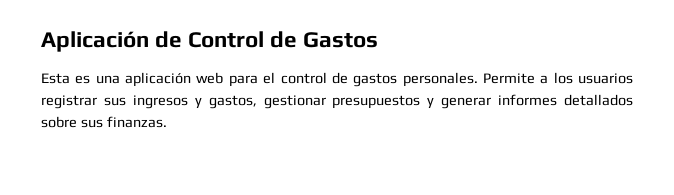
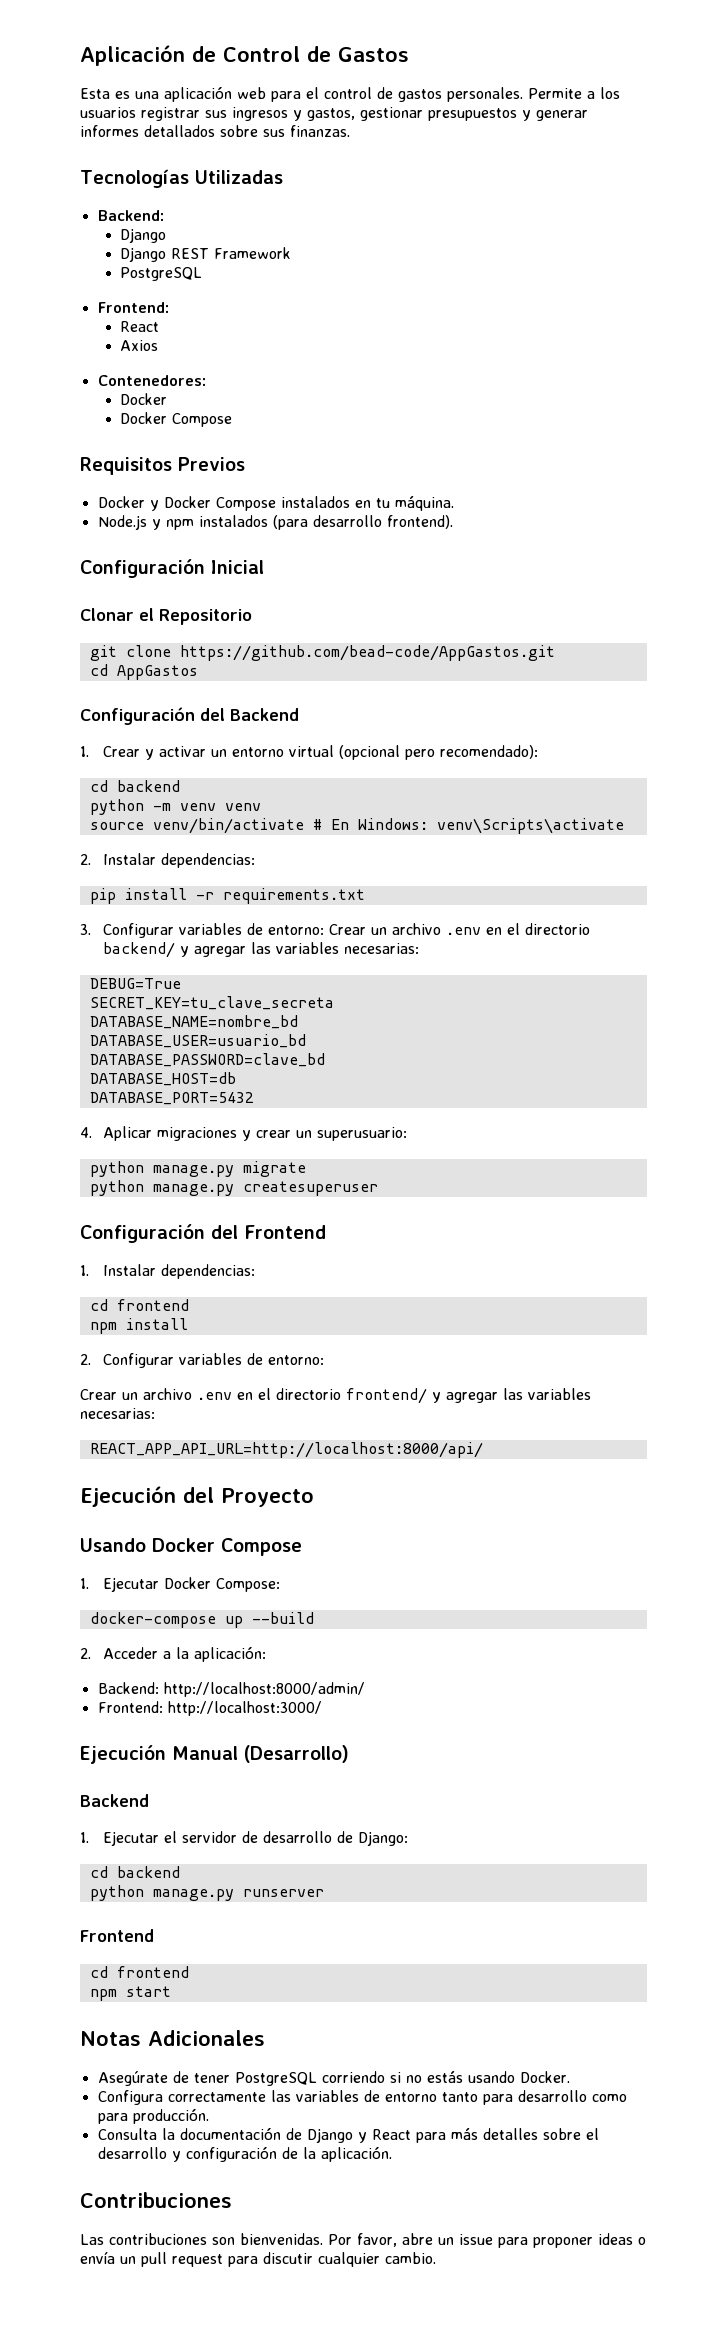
(167, 122) none -> [80,169,283,188] [97,210,164,221] [120,228,167,243] [120,247,292,262] [120,267,203,281] [97,302,169,313] [120,321,160,332] [120,340,159,351] [97,375,206,386] [120,393,168,405] [120,412,233,427] [80,457,245,475] [97,496,454,511] [97,515,453,530] [80,559,264,578] [80,608,252,625] [89,645,555,661] [89,664,198,680] [80,707,299,725] [80,745,538,760] [89,780,180,792] [89,799,261,815] [89,818,624,834] [80,853,255,868] [89,888,365,904] [80,923,590,938] [102,942,419,958] [89,978,181,989] [89,996,334,1010] [89,1015,298,1029] [89,1034,306,1048] [89,1053,325,1067] [89,1072,236,1086] [89,1092,254,1105] [80,1126,407,1141] [89,1161,306,1177] [89,1180,378,1196] [80,1224,326,1243] [80,1264,255,1279] [89,1299,189,1311] [89,1318,188,1334] [80,1353,324,1368] [80,1388,591,1404] [80,1408,155,1419] [89,1442,483,1458] [80,1486,314,1507] [80,1538,302,1556] [80,1577,280,1592] [89,1612,314,1628] [80,1646,266,1662] [97,1682,365,1697] [97,1701,322,1716] [80,1745,349,1764] [80,1794,149,1807] [80,1831,408,1846] [89,1866,180,1878] [89,1885,324,1901] [80,1929,154,1942] [89,1966,189,1978] [89,1986,171,2001] [80,2030,265,2046] [97,2071,570,2086] [97,2090,627,2105] [97,2108,209,2124] [97,2127,599,2143] [97,2146,392,2162] [80,2192,232,2208] [80,2233,646,2248] [80,2251,436,2267] // Tecnologías Utilizadas // Backend: // Django // Django REST Framework // PostgreSQL // Frontend: // React // Axios // Contenedores: // Docker // Docker Compose // Requisitos Previos // Docker y Docker Compose instalados en tu máquina. // Node.js y npm instalados (para desarrollo frontend). // Configuración Inicial // Clonar el Repositorio // git clone https://github.com/bead-code/AppGastos.git // cd AppGastos // Configuración del Backend // 1. Crear y activar un entorno virtual (opcional pero recomendado): // cd backend // python -m venv venv // source venv/bin/activate # En Windows: venv\Scripts\activate // 2. Instalar dependencias: // pip install -r requirements.txt // 3. Configurar variables de entorno: Crear un archivo .env en el directorio backend/ y agregar las variables necesarias: // DEBUG=True // SECRET_KEY=tu_clave_secreta // DATABASE_NAME=nombre_bd // DATABASE_USER=usuario_bd // DATABASE_PASSWORD=clave_bd // DATABASE_HOST=db // DATABASE_PORT=5432 // 4. Aplicar migraciones y crear un superusuario: // python manage.py migrate // python manage.py createsuperuser // Configuración del Frontend // 1. Instalar dependencias: // cd frontend // npm install // 2. Configurar variables de entorno: // Crear un archivo .env en el directorio frontend/ y agregar las variables necesarias: // REACT_APP_API_URL=http://localhost:8000/api/ // Ejecución del Proyecto // Usando Docker Compose // 1. Ejecutar Docker Compose: // docker-compose up --build // 2. Acceder a la aplicación: // Backend: http://localhost:8000/admin/ // Frontend: http://localhost:3000/ // Ejecución Manual (Desarrollo) // Backend // 1. Ejecutar el servidor de desarrollo de Django: // cd backend // python manage.py runserver // Frontend // cd frontend // npm start // Notas Adicionales // Asegúrate de tener PostgreSQL corriendo si no estás usando Docker. // Configura correctamente las variables de entorno tanto para desarrollo como para producción. // Consulta la documentación de Django y React para más detalles sobre el desarrollo y configuración de la aplicación. // Contribuciones // Las contribuciones son bienvenidas. Por favor, abre un issue para proponer ideas o envía un pull request para discutir cualquier cambio.

